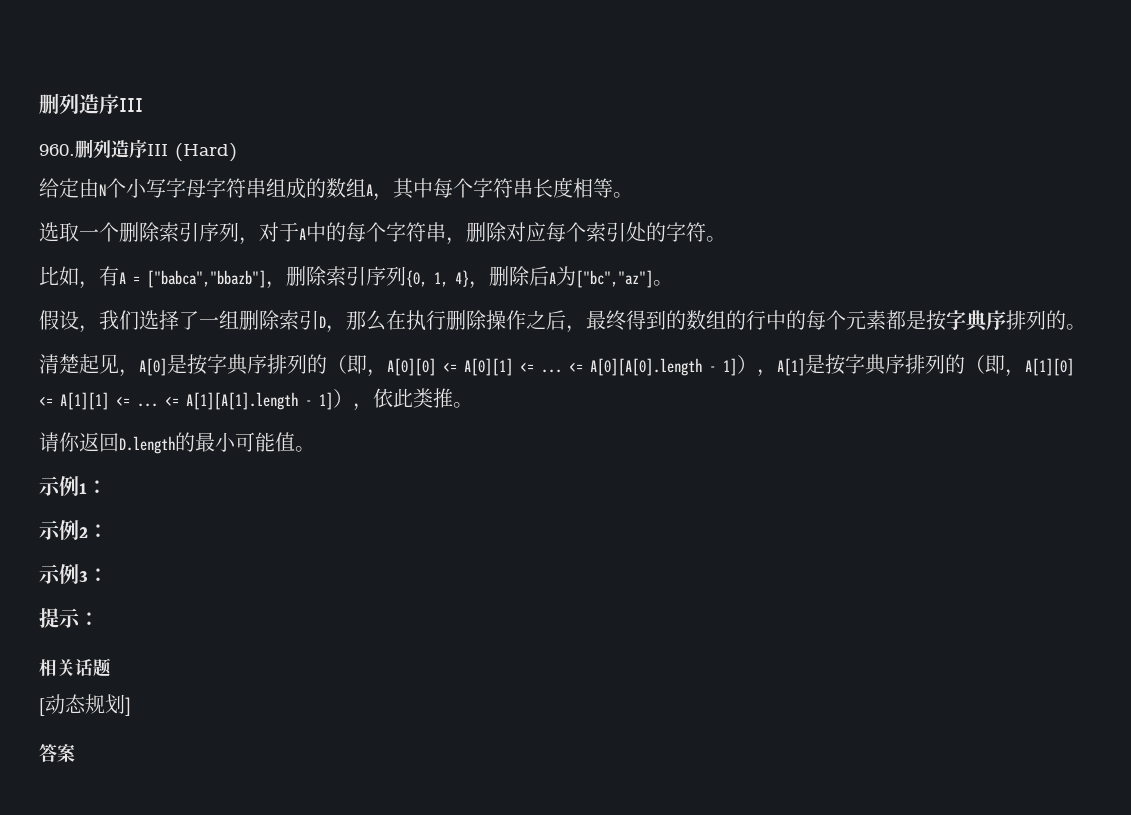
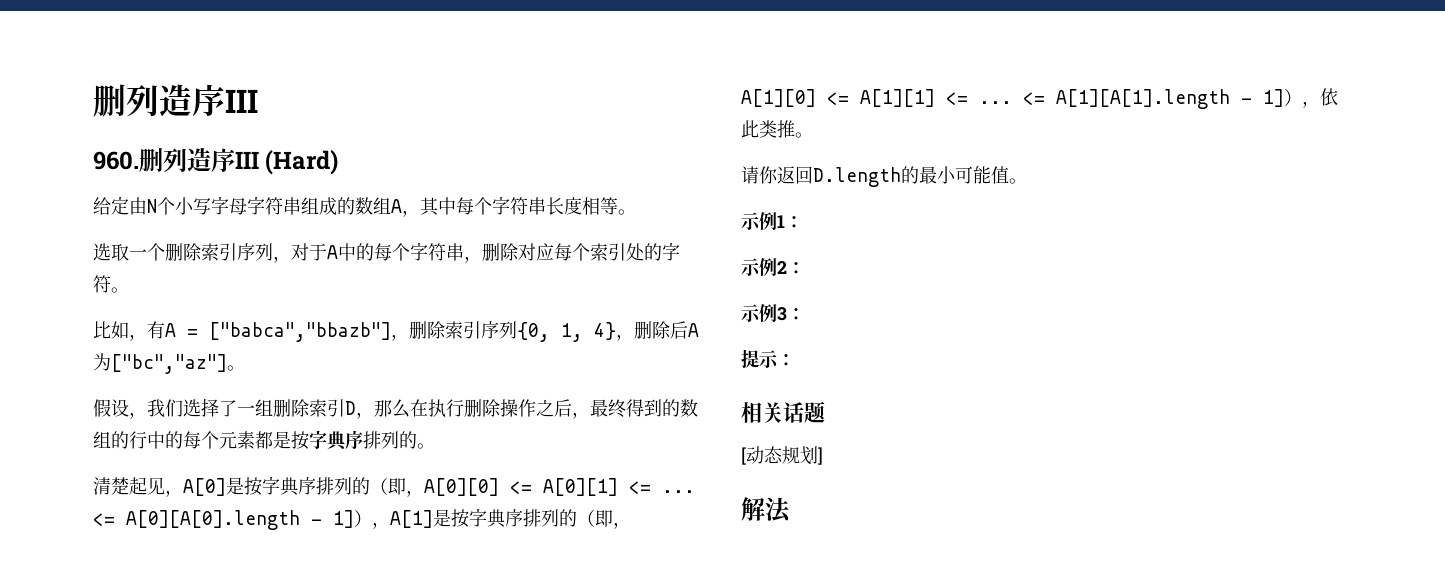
[39,744,75,762] 答案 -> [741,497,791,523] 解法

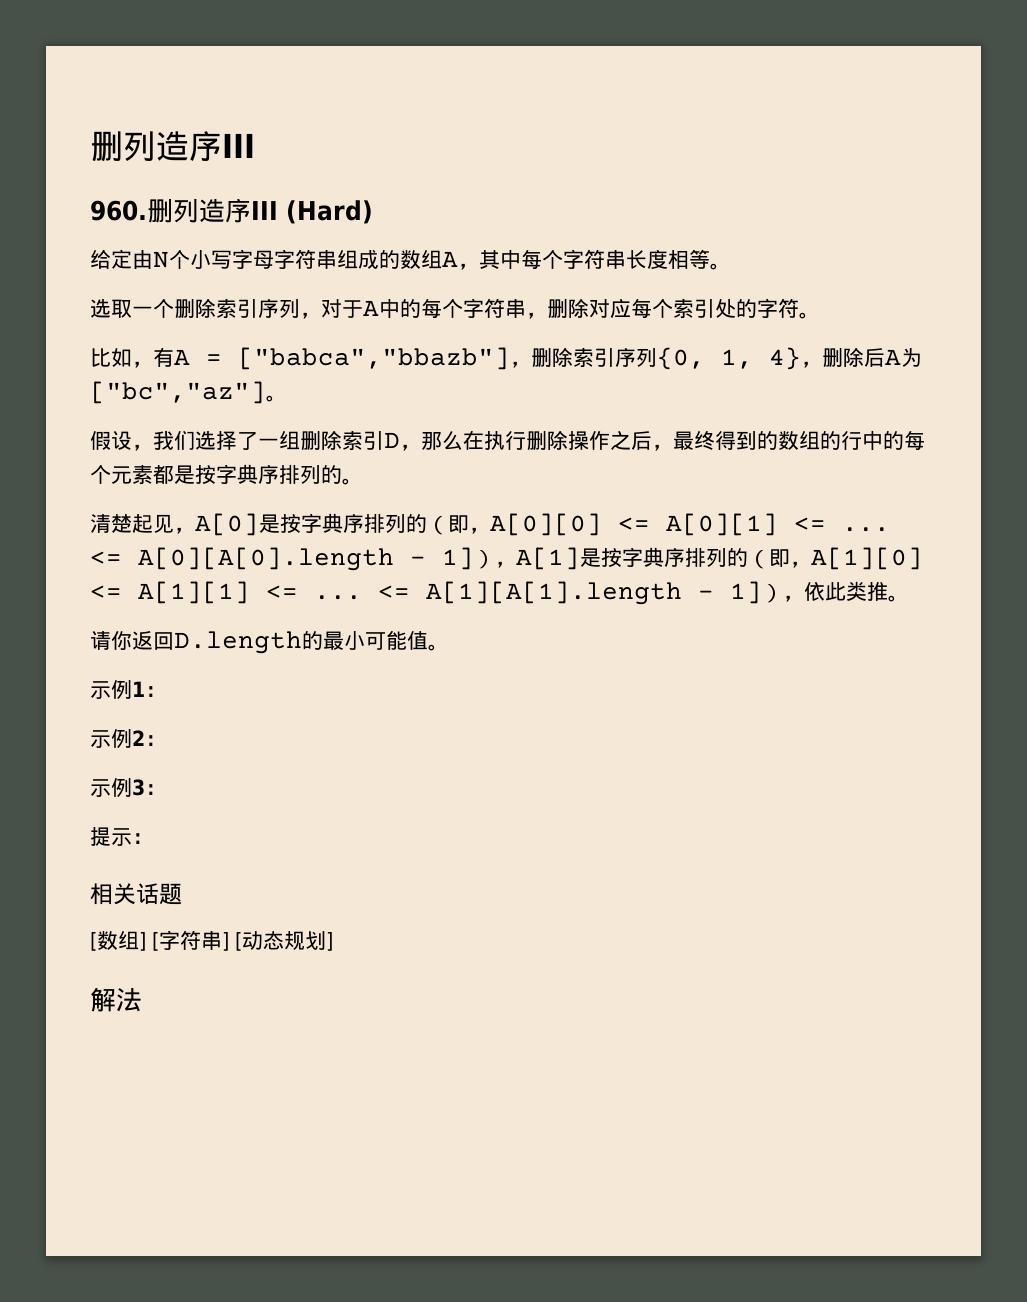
(746, 456) none -> [97,930,242,951] 数组] [字符串] [

